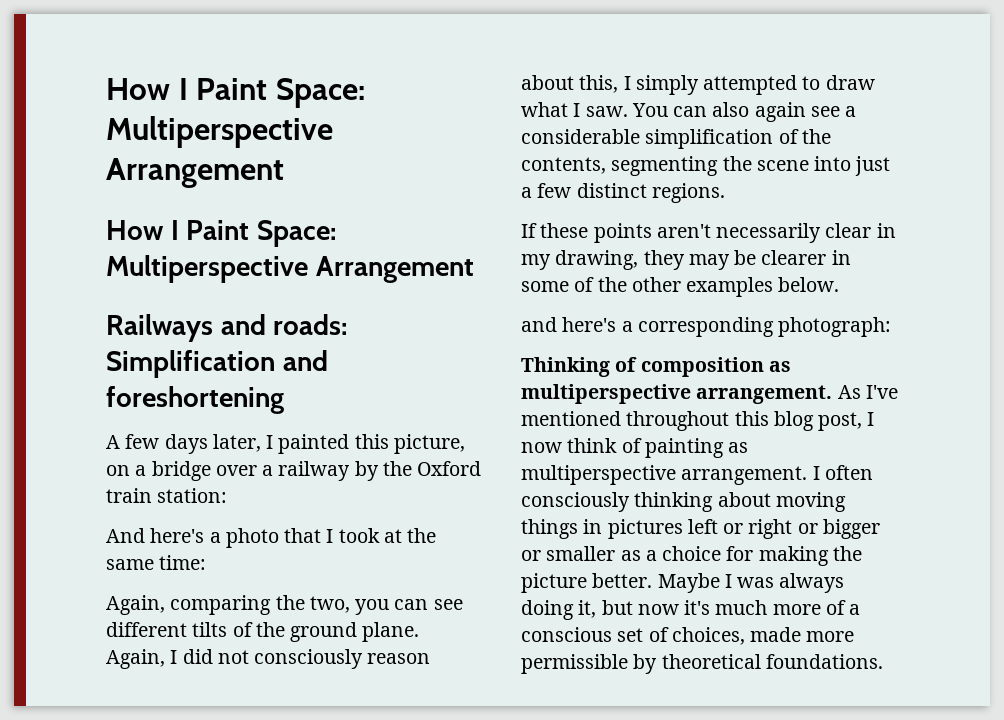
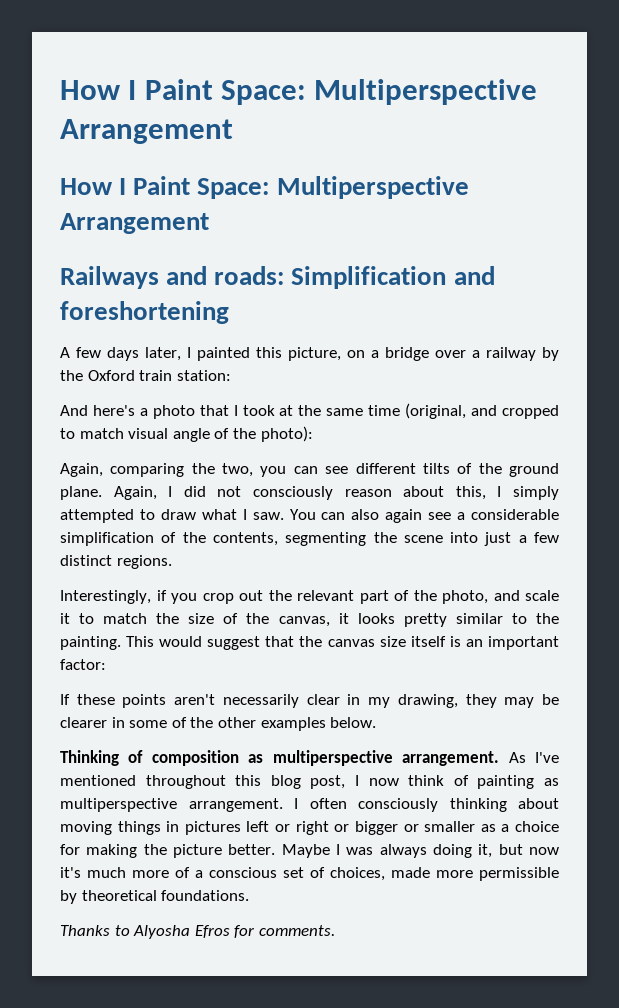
[159,555,207,570] time: -> [368,403,559,419] [60,426,313,442] time (original, and cropped to match visual angle of the photo):
(725, 193) none -> [60,590,559,604] [60,613,560,627] [60,636,559,650] [60,659,106,670] // Interestingly, if you crop out the relevant part of the photo, and scale it to match the size of the canvas, it looks pretty similar to the painting. This would suggest that the canvas size itself is an important factor:
[521,317,892,337] // and here's a corresponding photograph: -> (377, 722) none
(883, 661) none -> [60,925,335,939] // Thanks to Alyosha Efros for comments.

